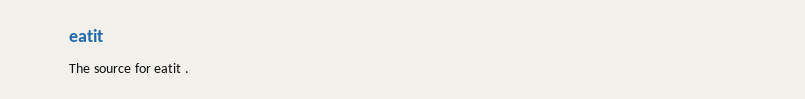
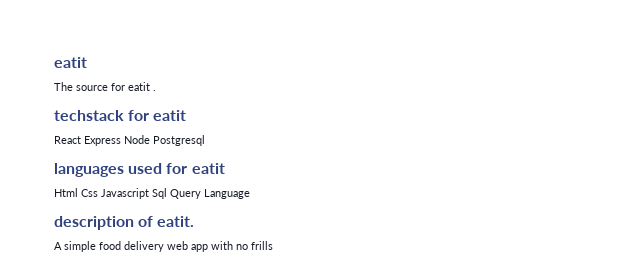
(190, 72) none -> [54,110,187,121] [54,135,205,146] [54,163,225,177] [54,188,250,199] [54,216,195,230] [54,241,273,252] // techstack for eatit // React Express Node Postgresql // languages used for eatit // Html Css Javascript Sql Query Language // description of eatit. // A simple food delivery web app with no frills

